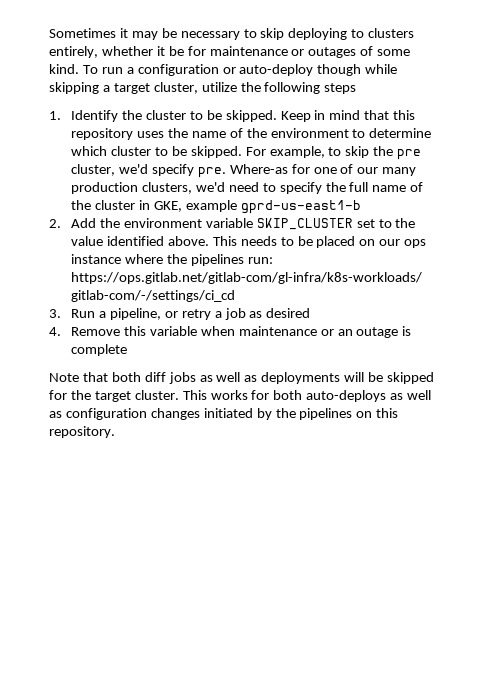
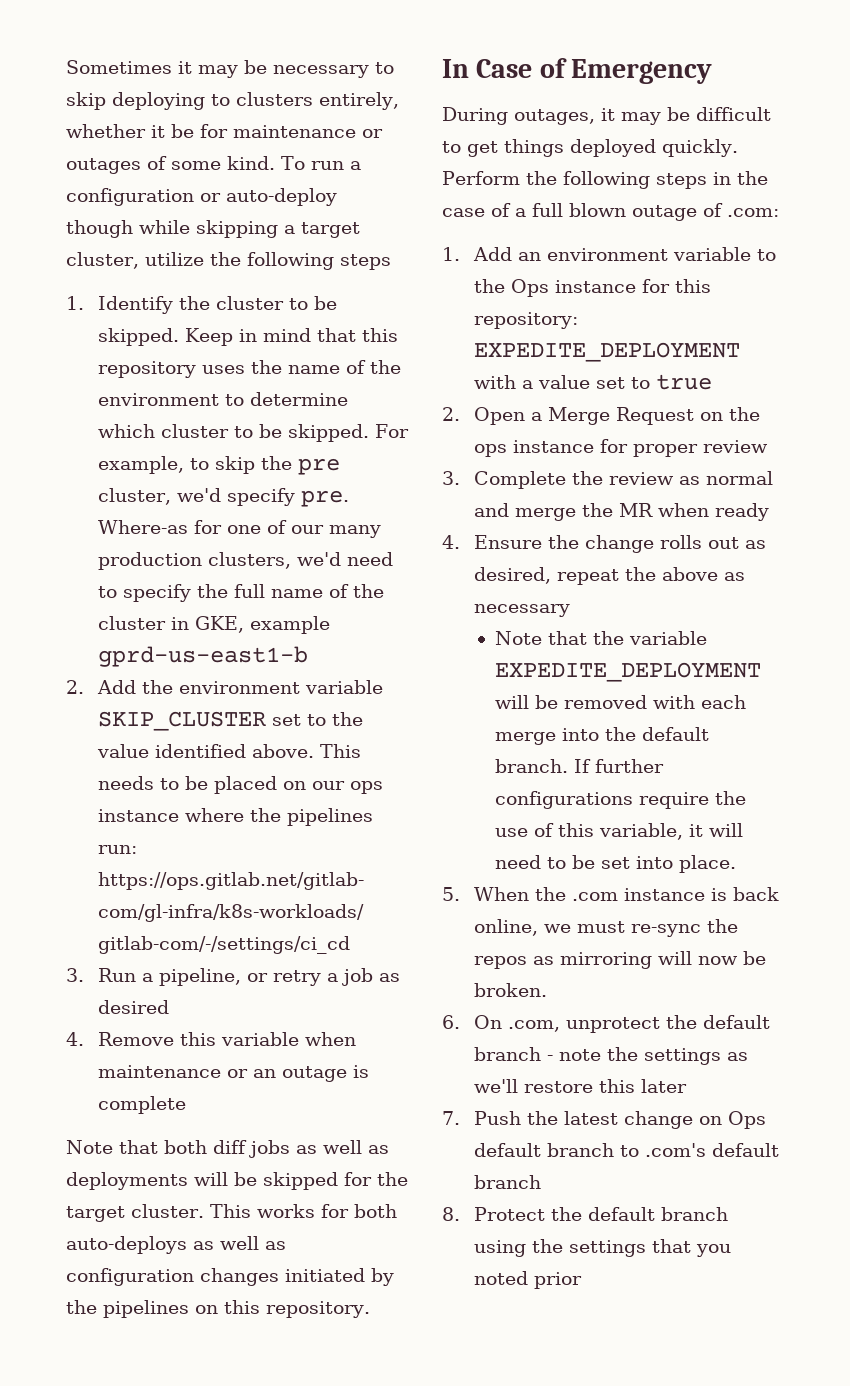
(115, 432) none -> [442,58,713,84] [442,107,771,125] [442,139,738,157] [442,171,768,189] [442,203,779,221] [442,247,776,261] [473,279,711,297] [473,312,578,329] [473,342,740,362] [473,374,712,390] [442,407,760,425] [473,439,768,457] [442,471,773,489] [473,503,769,521] [442,535,766,553] [473,567,745,585] [473,604,570,617] [494,631,707,645] [494,662,761,682] [494,695,746,709] [494,727,709,745] [494,759,664,773] [494,791,746,809] [494,823,743,840] [494,855,736,873] [442,887,779,901] [473,919,738,937] [473,951,766,969] [473,983,547,997] [442,1015,770,1033] [473,1047,748,1065] [473,1079,687,1093] [442,1111,766,1129] [473,1143,779,1157] [473,1175,541,1189] [442,1207,728,1221] [473,1239,731,1257] [473,1271,582,1289] // In Case of Emergency // During outages, it may be difficult to get things deployed quickly. Perform the following steps in the case of a full blown outage of .com: // 1. Add an environment variable to the Ops instance for this repository: EXPEDITE_DEPLOYMENT with a value set to true // 2. Open a Merge Request on the ops instance for proper review // 3. Complete the review as normal and merge the MR when ready // 4. Ensure the change rolls out as desired, repeat the above as necessary // Note that the variable EXPEDITE_DEPLOYMENT will be removed with each merge into the default branch. If further configurations require the use of this variable, it will need to be set into place. // 5. When the .com instance is back online, we must re-sync the repos as mirroring will now be broken. // 6. On .com, unprotect the default branch - note the settings as we'll restore this later // 7. Push the latest change on Ops default branch to .com's default branch // 8. Protect the default branch using the settings that you noted prior

